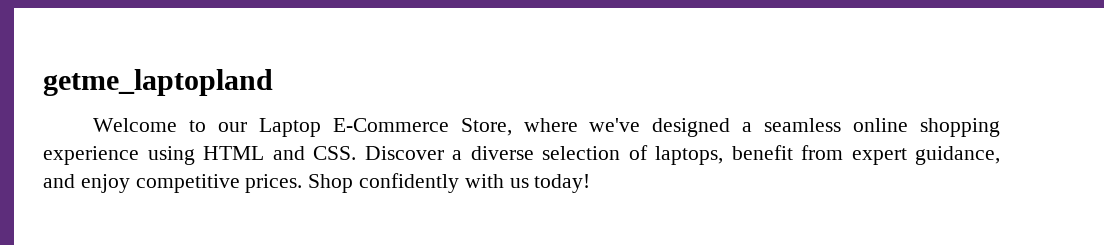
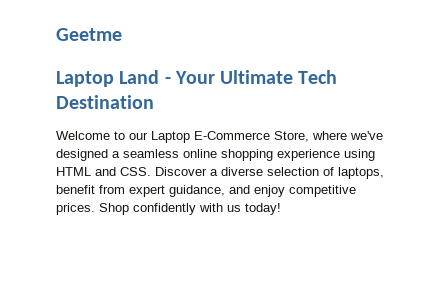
[43,69,273,96] getme_laptopland -> [56,28,122,41] [56,70,338,87] [56,95,154,109] Geetme // Laptop Land - Your Ultimate Tech Destination

